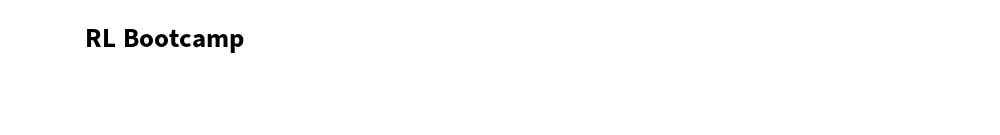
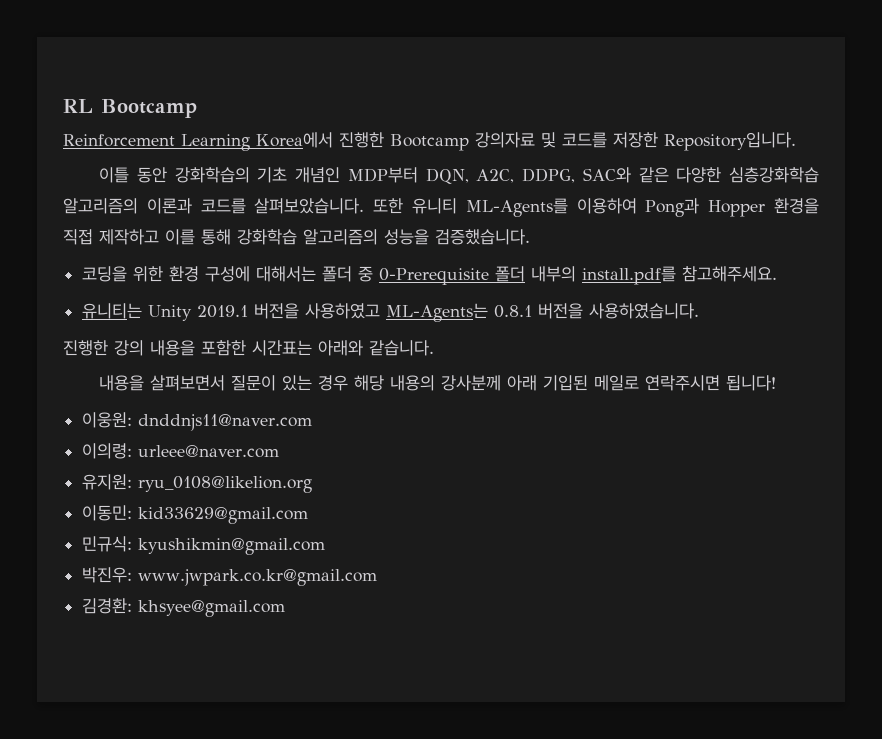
(245, 41) none -> [63,132,796,151] [99,167,820,184] [63,198,819,217] [63,229,530,245] [82,266,778,285] [82,303,700,322] [63,340,434,356] [99,375,777,391] [82,412,313,431] [82,443,280,459] [82,474,313,493] [82,505,309,524] [82,536,326,555] [82,567,378,586] [82,598,286,617] // Reinforcement Learning Korea에서 진행한 Bootcamp 강의자료 및 코드를 저장한 Repository입니다. // 이틀 동안 강화학습의 기초 개념인 MDP부터 DQN, A2C, DDPG, SAC와 같은 다양한 심층강화학습 알고리즘의 이론과 코드를 살펴보았습니다. 또한 유니티 ML-Agents를 이용하여 Pong과 Hopper 환경을 직접 제작하고 이를 통해 강화학습 알고리즘의 성능을 검증했습니다. // 코딩을 위한 환경 구성에 대해서는 폴더 중 0-Prerequisite 폴더 내부의 install.pdf를 참고해주세요. // 유니티는 Unity 2019.1 버전을 사용하였고 ML-Agents는 0.8.1 버전을 사용하였습니다. // 진행한 강의 내용을 포함한 시간표는 아래와 같습니다. // 내용을 살펴보면서 질문이 있는 경우 해당 내용의 강사분께 아래 기입된 메일로 연락주시면 됩니다! // 이웅원: dnddnjs11@naver.com // 이의령: urleee@naver.com // 유지원: ryu_0108@likelion.org // 이동민: kid33629@gmail.com // 민규식: kyushikmin@gmail.com // 박진우: www.jwpark.co.kr@gmail.com // 김경환: khsyee@gmail.com

